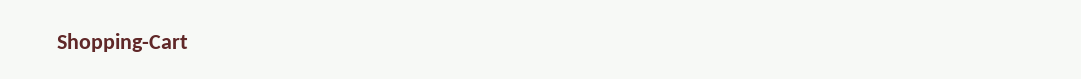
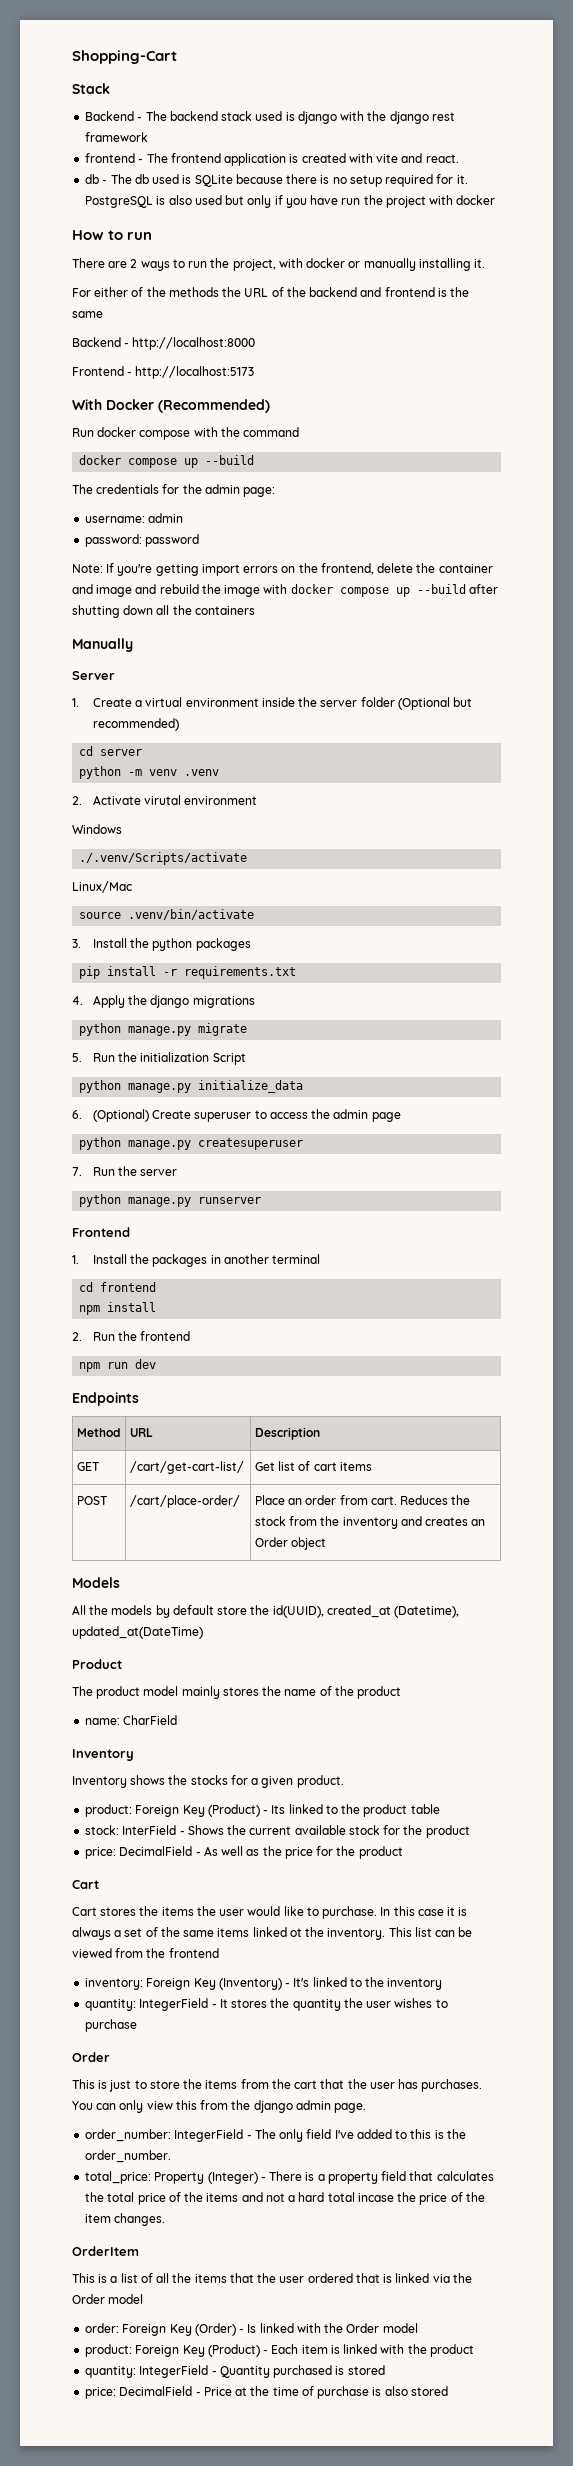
(188, 42) none -> [72,83,110,94] [85,111,455,124] [85,132,149,142] [85,153,459,166] [85,174,468,187] [85,195,496,208] [72,230,153,240] [72,258,486,271] [72,287,470,297] [72,311,103,318] [72,337,256,350] [72,366,255,379] [72,399,270,413] [72,427,300,440] [79,455,255,468] [72,484,276,497] [85,513,184,523] [85,534,200,547] [72,563,493,576] [72,584,498,597] [72,605,255,618] [72,638,133,652] [72,671,115,680] [72,697,473,710] [92,718,179,731] [79,746,143,756] [79,766,220,779] [72,795,258,805] [72,824,122,834] [79,852,248,865] [72,881,132,893] [79,909,255,920] [72,938,251,951] [79,966,297,979] [72,995,255,1008] [79,1023,248,1036] [72,1052,246,1065] [79,1080,304,1093] [72,1109,401,1122] [79,1137,304,1150] [72,1166,178,1176] [79,1194,262,1207] [72,1227,130,1237] [72,1254,321,1267] [79,1282,157,1292] [79,1302,157,1315] [72,1331,191,1341] [79,1359,157,1372] [72,1392,139,1406] [76,1428,120,1437] [129,1428,153,1437] [254,1427,320,1440] [76,1462,100,1471] [129,1461,244,1474] [254,1461,372,1471] [76,1496,108,1505] [129,1495,240,1508] [254,1495,471,1505] [254,1516,486,1529] [254,1537,327,1550] [72,1577,120,1588] [72,1605,460,1618] [72,1626,203,1639] [72,1659,122,1669] [72,1686,402,1699] [85,1715,178,1725] [72,1749,134,1761] [72,1775,344,1788] [85,1804,440,1817] [85,1825,470,1838] [85,1846,403,1859] [72,1880,99,1889] [72,1906,468,1919] [72,1927,473,1940] [72,1948,219,1958] [85,1977,443,1990] [85,1998,448,2011] [85,2019,138,2032] [72,2052,110,2062] [72,2079,483,2092] [72,2100,367,2113] [85,2129,466,2142] [85,2150,172,2163] [85,2171,494,2184] [85,2192,485,2205] [85,2213,166,2226] [72,2246,139,2256] [72,2273,472,2283] [72,2294,144,2304] [85,2323,418,2336] [85,2344,474,2357] [85,2365,385,2378] [85,2386,448,2399] // Stack // Backend - The backend stack used is django with the django rest framework // frontend - The frontend application is created with vite and react. // db - The db used is SQLite because there is no setup required for it. PostgreSQL is also used but only if you have run the project with docker // How to run // There are 2 ways to run the project, with docker or manually installing it. // For either of the methods the URL of the backend and frontend is the same // Backend - http://localhost:8000 // Frontend - http://localhost:5173 // With Docker (Recommended) // Run docker compose with the command // docker compose up --build // The credentials for the admin page: // username: admin // password: password // Note: If you're getting import errors on the frontend, delete the container and image and rebuild the image with docker compose up --build after shutting down all the containers // Manually // Server // 1. Create a virtual environment inside the server folder (Optional but recommended) // cd server // python -m venv .venv // 2. Activate virutal environment // Windows // ./.venv/Scripts/activate // Linux/Mac // source .venv/bin/activate // 3. Install the python packages // pip install -r requirements.txt // 4. Apply the django migrations // python manage.py migrate // 5. Run the initialization Script // python manage.py initialize_data // 6. (Optional) Create superuser to access the admin page // python manage.py createsuperuser // 7. Run the server // python manage.py runserver // Frontend // 1. Install the packages in another terminal // cd frontend // npm install // 2. Run the frontend // npm run dev // Endpoints // Method | URL | Description // GET | /cart/get-cart-list/ | Get list of cart items // POST | /cart/place-order/ | Place an order from cart. Reduces the stock from the inventory and creates an Order object // Models // All the models by default store the id(UUID), created_at (Datetime), updated_at(DateTime) // Product // The product model mainly stores the name of the product // name: CharField // Inventory // Inventory shows the stocks for a given product. // product: Foreign Key (Product) - Its linked to the product table // stock: InterField - Shows the current available stock for the product // price: DecimalField - As well as the price for the product // Cart // Cart stores the items the user would like to purchase. In this case it is always a set of the same items linked ot the inventory. This list can be viewed from the frontend // inventory: Foreign Key (Inventory) - It's linked to the inventory // quantity: IntegerField - It stores the quantity the user wishes to purchase // Order // This is just to store the items from the cart that the user has purchases. You can only view this from the django admin page. // order_number: IntegerField - The only field I've added to this is the order_number. // total_price: Property (Integer) - There is a property field that calculates the total price of the items and not a hard total incase the price of the item changes. // OrderItem // This is a list of all the items that the user ordered that is linked via the Order model // order: Foreign Key (Order) - Is linked with the Order model // product: Foreign Key (Product) - Each item is linked with the product // quantity: IntegerField - Quantity purchased is stored // price: DecimalField - Price at the time of purchase is also stored

